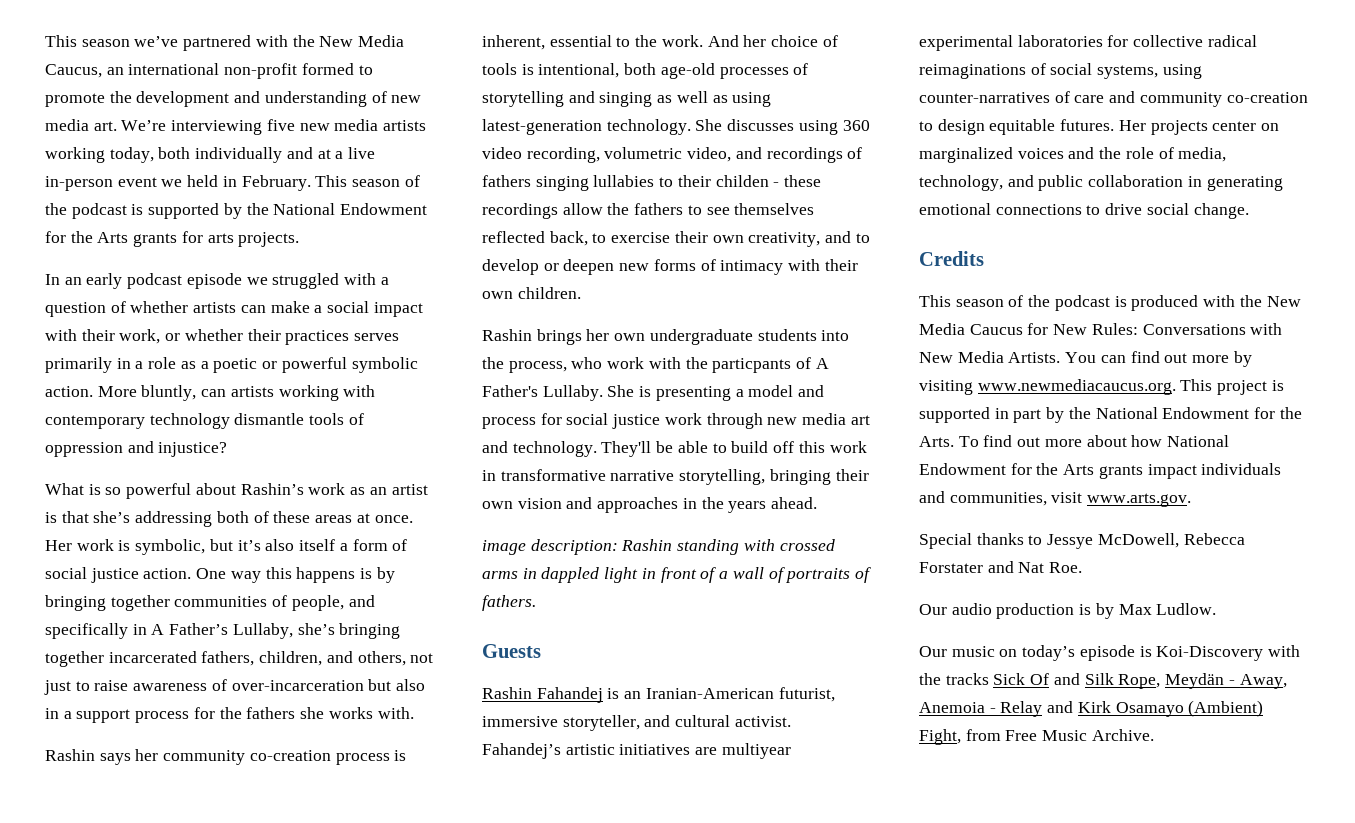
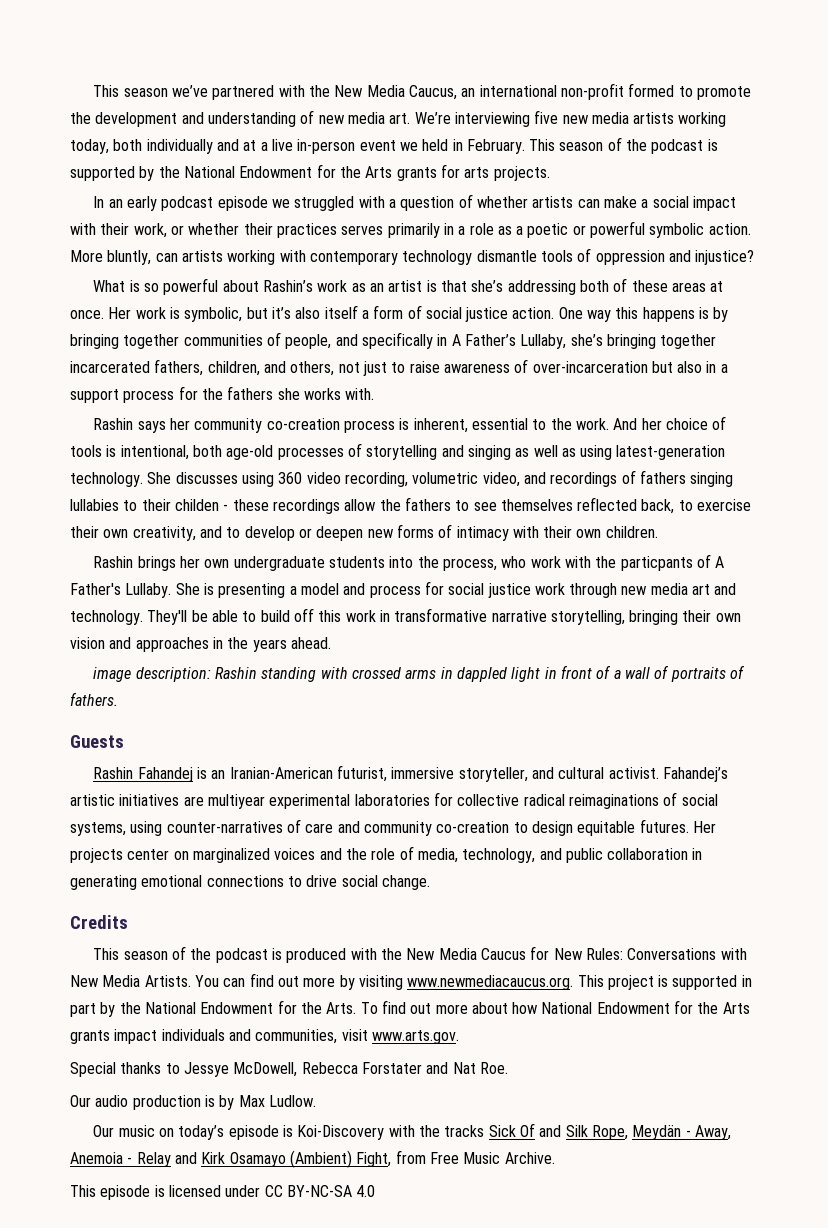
(1154, 735) none -> [70,1185,376,1200] // This episode is licensed under CC BY-NC-SA 4.0

